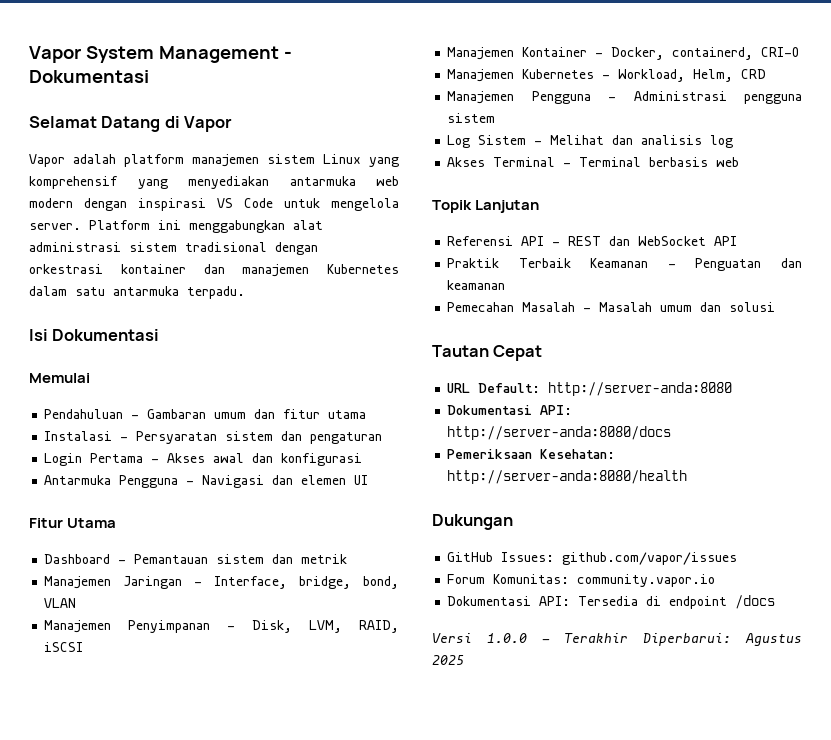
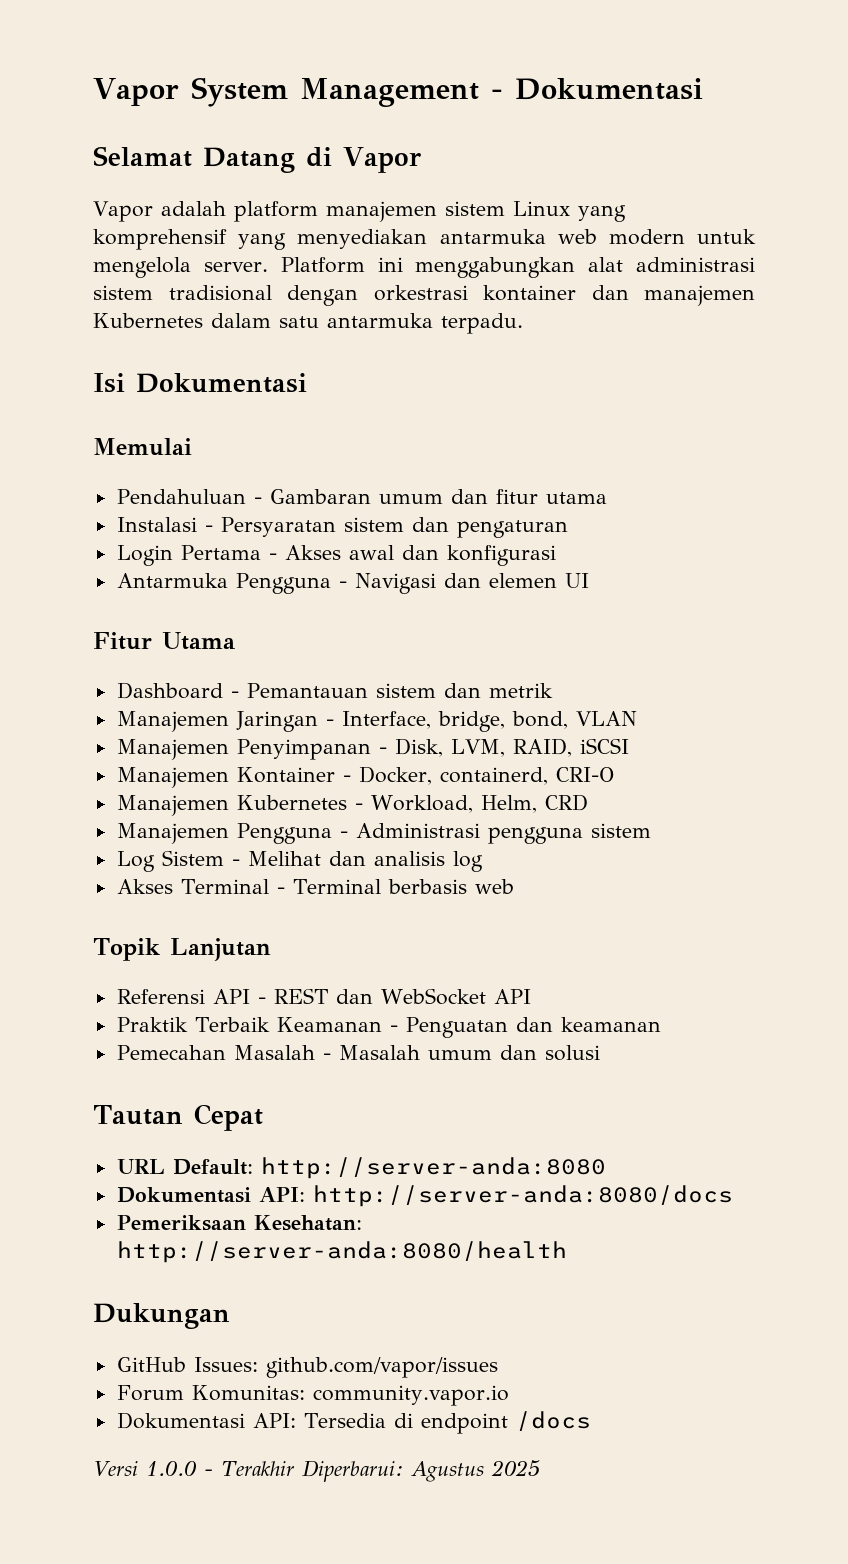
[84,198,273,211] dengan inspirasi VS Code -> (685, 237) none

